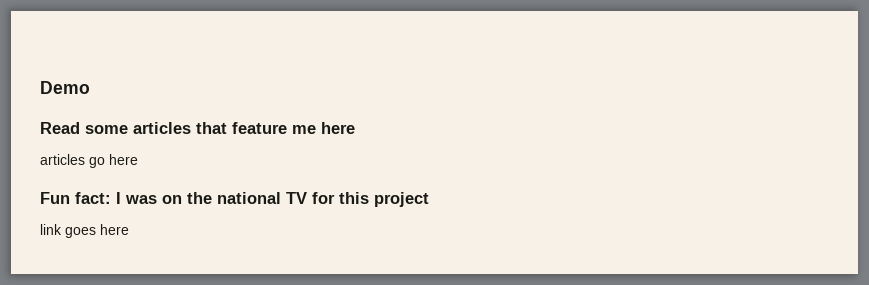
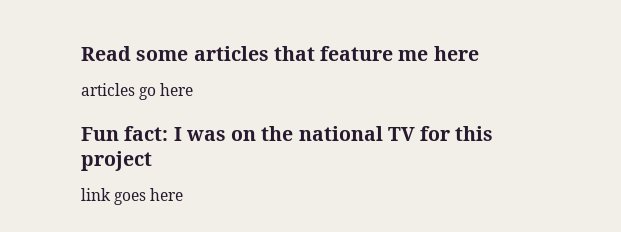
[40,81,90,94] Demo // -> (81, 53) none

